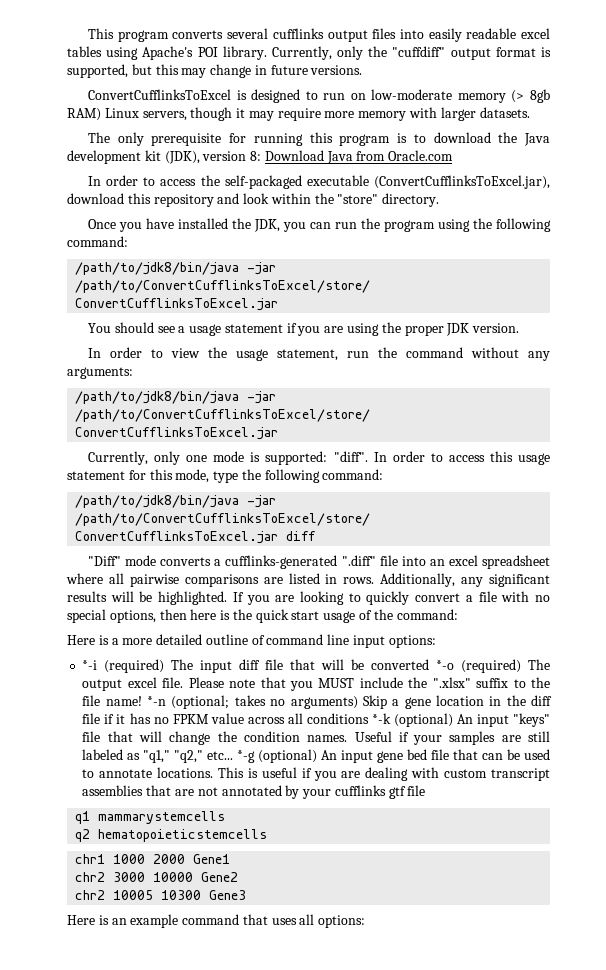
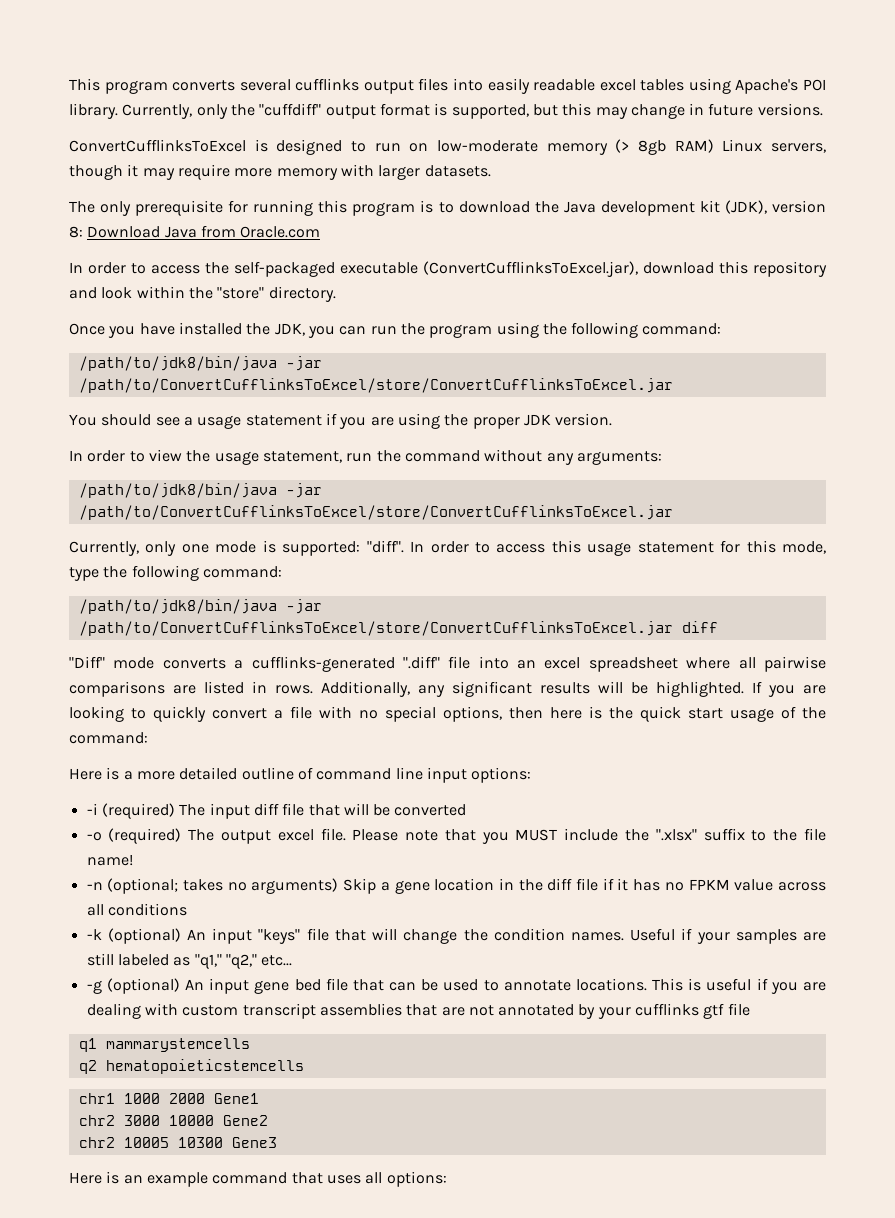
[82,660,98,670] *-i -> [86,803,98,815] -i
[436,660,455,670] *-o -> [86,832,102,841] // -o
[147,696,167,706] *-n -> [86,882,103,890] // -n
[371,713,391,724] *-k -> [86,929,102,940] // -k
[237,750,256,763] *-g -> [86,980,102,994] // -g

